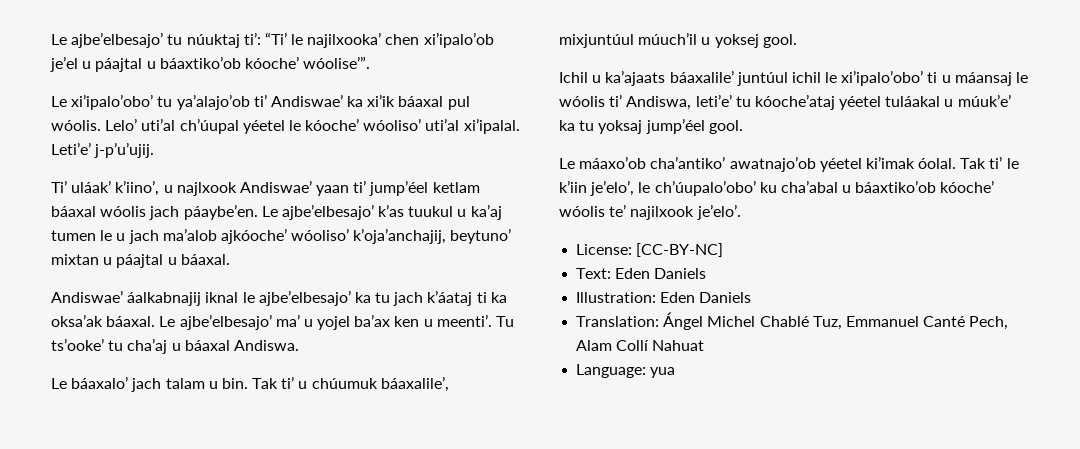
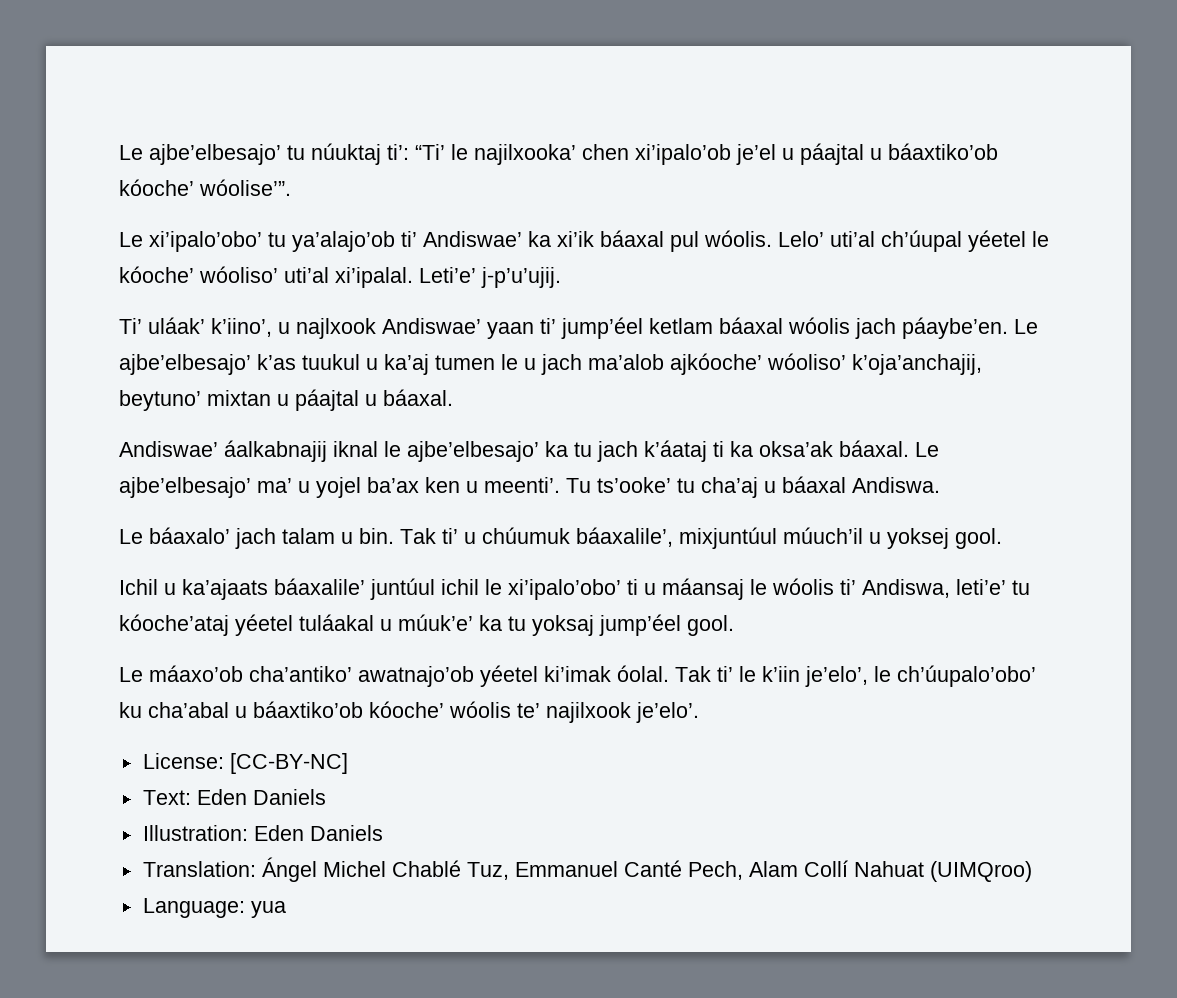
(705, 345) none -> [929,861,1032,882] (UIMQroo)

